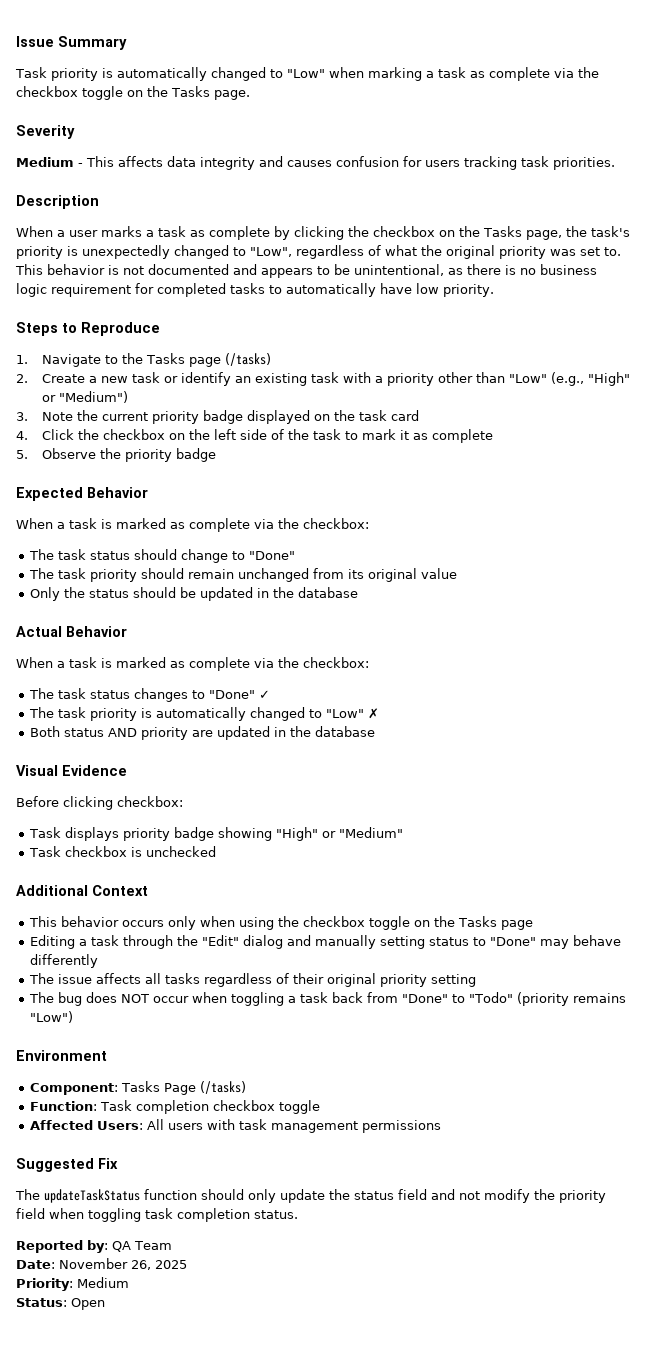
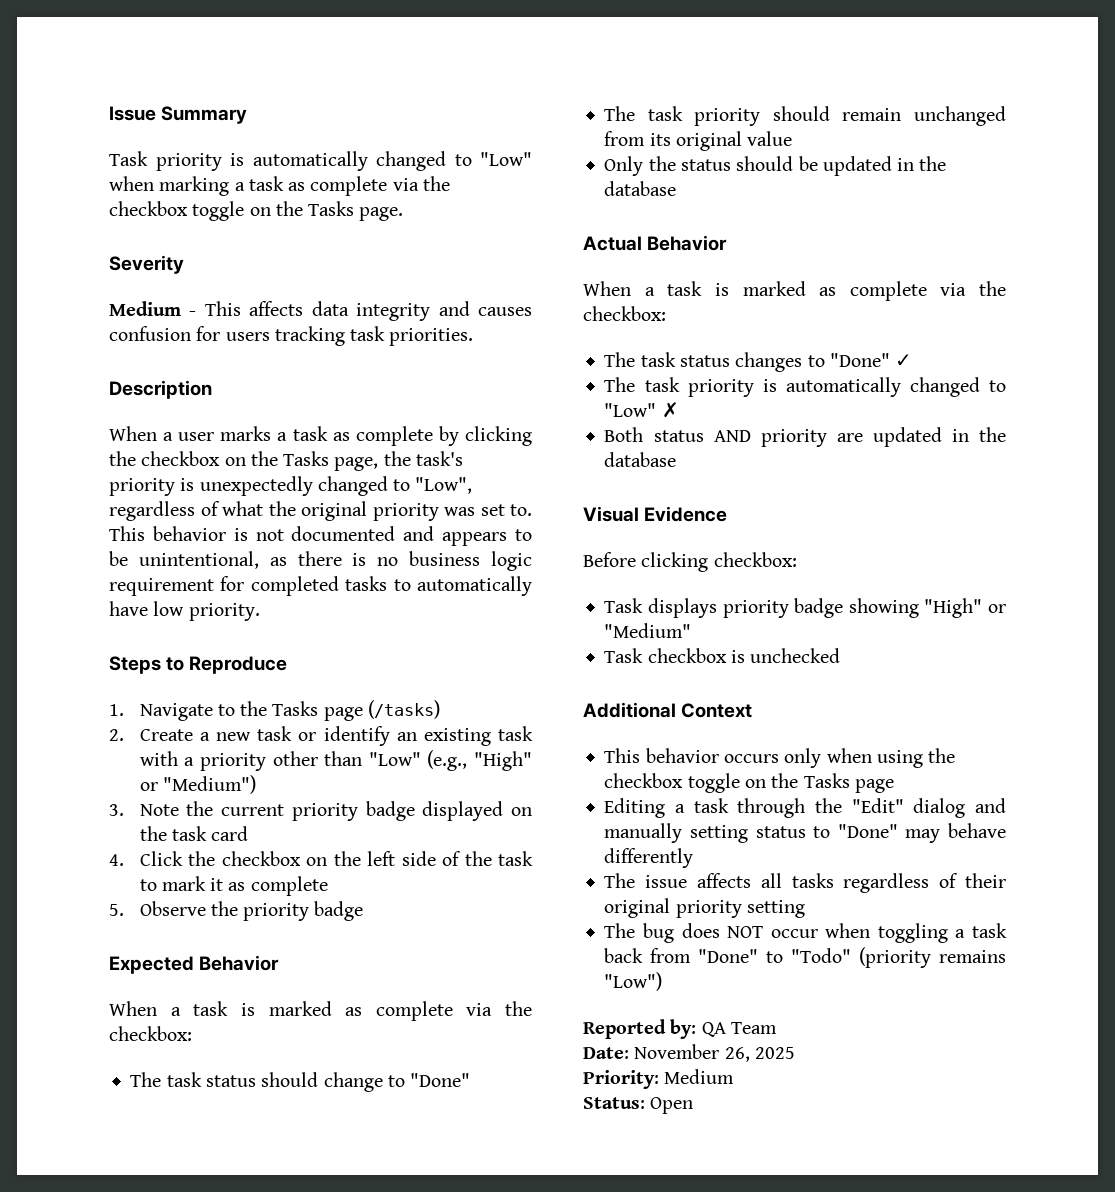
[16,1050,107,1061] [30,1081,247,1095] [30,1100,321,1114] [30,1119,442,1133] [16,1158,118,1172] [15,1189,606,1203] [16,1208,298,1222] // Environment // Component: Tasks Page (/tasks) // Function: Task completion checkbox toggle // Affected Users: All users with task management permissions // Suggested Fix // The updateTaskStatus function should only update the status field and not modify the priority field when toggling task completion status. -> (663, 981) none

